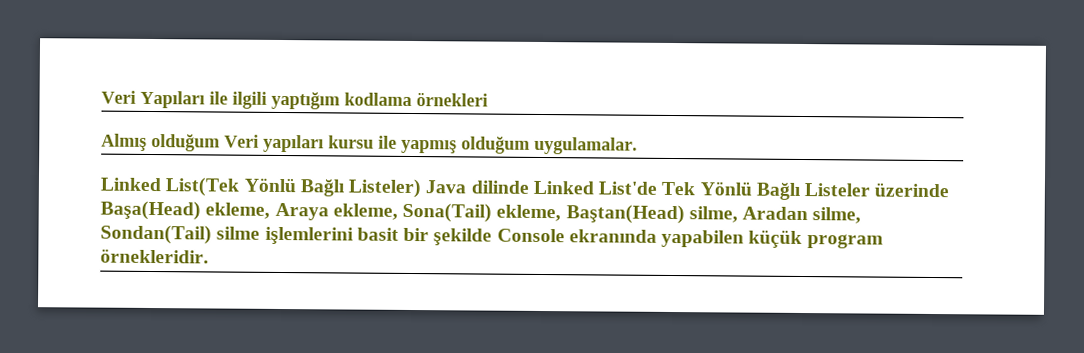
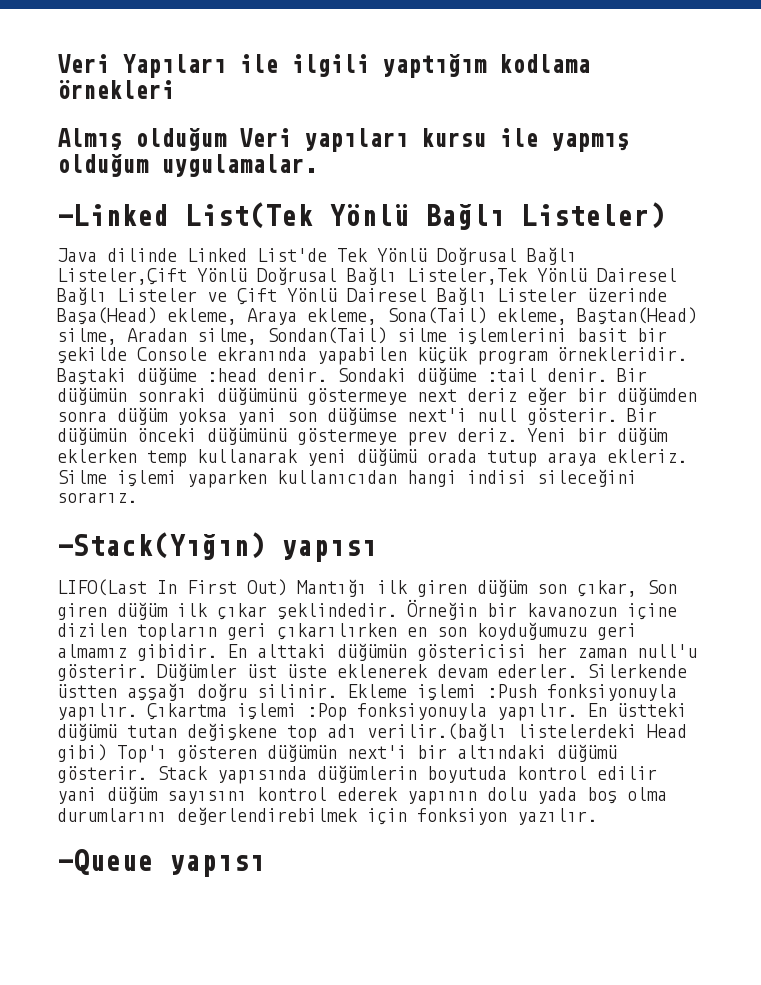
[100,177,161,192] Linked -> [57,204,169,226] -Linked
(422, 188) none -> (665, 215) //
(752, 188) none -> [437,247,577,265] [57,267,677,285] [57,287,427,305] Doğrusal Bağlı Listeler,Çift Yönlü Doğrusal Bağlı Listeler,Tek Yönlü Dairesel Bağlı Listeler ve Çift Yönlü Dairesel
(209, 256) none -> [57,367,647,385] [57,387,697,405] [57,407,657,425] [57,427,668,446] [57,448,687,467] [57,469,637,488] [57,492,137,503] [57,532,377,562] [57,579,677,597] [57,599,677,620] [57,622,637,641] [57,643,697,661] [57,663,687,681] [57,683,677,701] [57,703,687,721] [57,723,687,742] [57,744,617,763] [57,765,657,784] [57,786,667,805] [57,807,597,825] [57,849,265,877] Baştaki düğüme :head denir. Sondaki düğüme :tail denir. Bir düğümün sonraki düğümünü göstermeye next deriz eğer bir düğümden sonra düğüm yoksa yani son düğümse next'i null gösterir. Bir düğümün önceki düğümünü göstermeye prev deriz. Yeni bir düğüm eklerken temp kullanarak yeni düğümü orada tutup araya ekleriz. Silme işlemi yaparken kullanıcıdan hangi indisi sileceğini sorarız. // -Stack(Yığın) yapısı // LIFO(Last In First Out) Mantığı ilk giren düğüm son çıkar, Son giren düğüm ilk çıkar şeklindedir. Örneğin bir kavanozun içine dizilen topların geri çıkarılırken en son koyduğumuzu geri almamız gibidir. En alttaki düğümün göstericisi her zaman null'u gösterir. Düğümler üst üste eklenerek devam ederler. Silerkende üstten aşşağı doğru silinir. Ekleme işlemi :Push fonksiyonuyla yapılır. Çıkartma işlemi :Pop fonksiyonuyla yapılır. En üstteki düğümü tutan değişkene top adı verilir.(bağlı listelerdeki Head gibi) Top'ı gösteren düğümün next'i bir altındaki düğümü gösterir. Stack yapısında düğümlerin boyutuda kontrol edilir yani düğüm sayısını kontrol ederek yapının dolu yada boş olma durumlarını değerlendirebilmek için fonksiyon yazılır. // -Queue yapısı

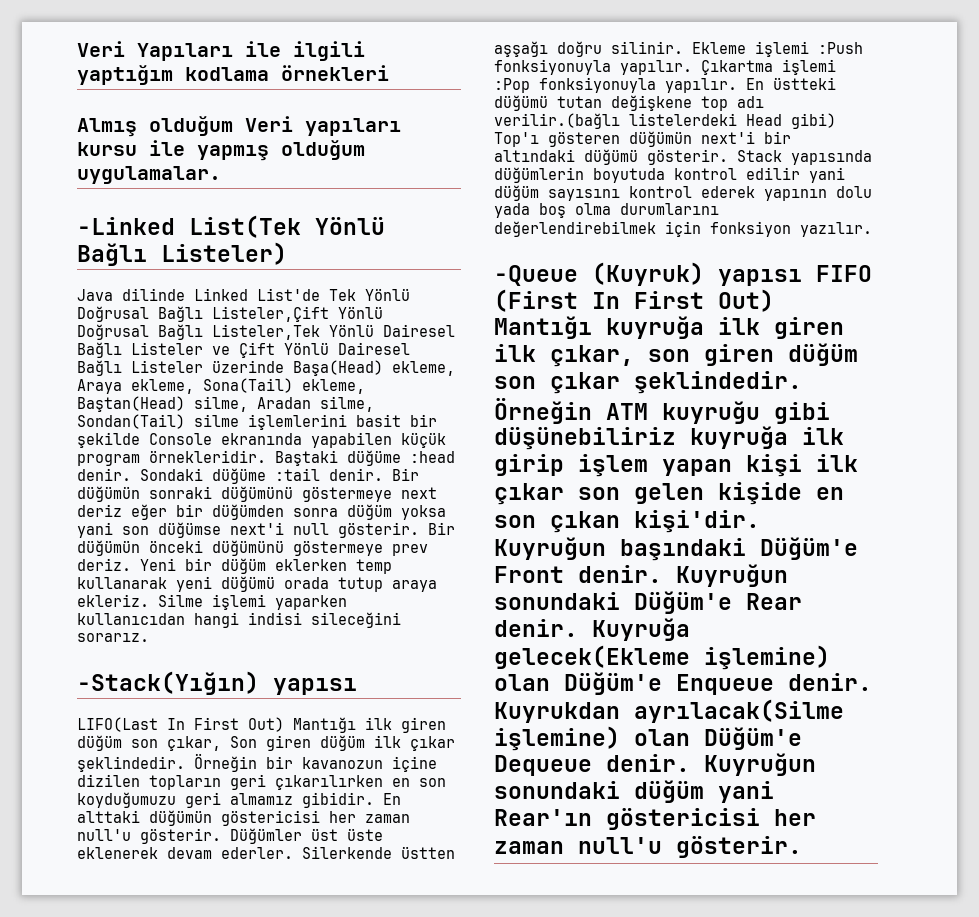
[169,855,265,877] yapısı -> [592,262,872,286] [494,289,774,312] [494,316,844,339] [494,343,858,367] [494,371,802,394] [494,398,830,424] [494,426,844,450] [494,454,858,477] [494,482,844,505] [494,510,760,533] [494,537,858,561] [494,564,788,587] [494,591,802,614] [494,618,690,641] [494,645,830,670] [494,672,872,695] [494,699,844,723] [494,726,802,751] [494,753,816,776] [494,780,774,803] [494,808,816,830] [494,836,802,858] (Kuyruk) yapısı FIFO (First In First Out) Mantığı kuyruğa ilk giren ilk çıkar, son giren düğüm son çıkar şeklindedir. Örneğin ATM kuyruğu gibi düşünebiliriz kuyruğa ilk girip işlem yapan kişi ilk çıkar son gelen kişide en son çıkan kişi'dir. Kuyruğun başındaki Düğüm'e Front denir. Kuyruğun sonundaki Düğüm'e Rear denir. Kuyruğa gelecek(Ekleme işlemine) olan Düğüm'e Enqueue denir. Kuyrukdan ayrılacak(Silme işlemine) olan Düğüm'e Dequeue denir. Kuyruğun sonundaki düğüm yani Rear'ın göstericisi her zaman null'u gösterir.

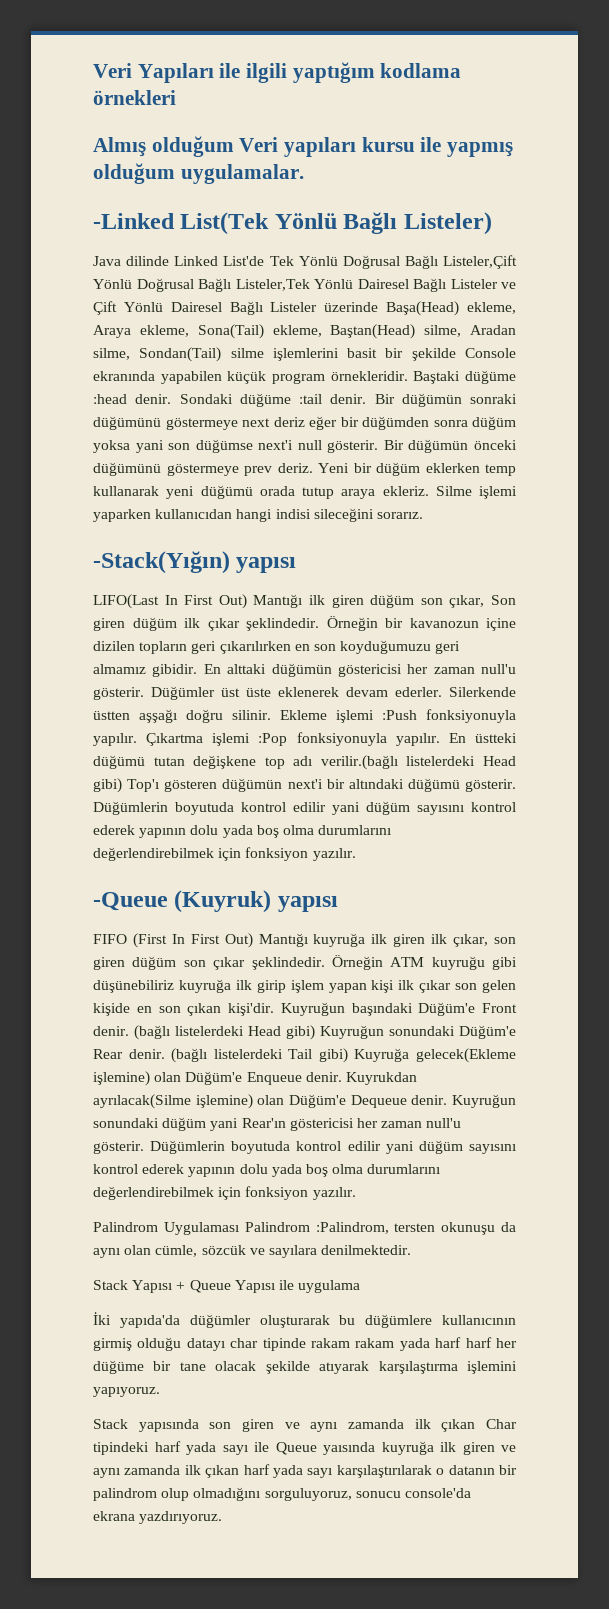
[737,150,872,165] [494,167,584,183] Stack yapısında düğümlerin -> [93,801,168,815] Düğümlerin
(802, 277) none -> (338, 904) //
(662, 574) none -> [134,1025,315,1040] (bağlı listelerdeki Head gibi)
(578, 628) none -> [171,1048,348,1063] (bağlı listelerdeki Tail gibi)
(802, 847) none -> [150,1140,517,1154] [93,1164,442,1177] [93,1186,356,1200] [93,1222,516,1235] [93,1245,412,1258] [93,1280,361,1293] [93,1312,516,1328] [93,1337,517,1351] [93,1360,517,1374] [93,1387,160,1397] [93,1419,517,1432] [93,1441,516,1455] [93,1464,517,1478] [93,1487,471,1501] [93,1511,223,1524] Düğümlerin boyutuda kontrol edilir yani düğüm sayısını kontrol ederek yapının dolu yada boş olma durumlarını değerlendirebilmek için fonksiyon yazılır. // Palindrom Uygulaması Palindrom :Palindrom, tersten okunuşu da aynı olan cümle, sözcük ve sayılara denilmektedir. // Stack Yapısı + Queue Yapısı ile uygulama // İki yapıda'da düğümler oluşturarak bu düğümlere kullanıcının girmiş olduğu datayı char tipinde rakam rakam yada harf harf her düğüme bir tane olacak şekilde atıyarak karşılaştırma işlemini yapıyoruz. // Stack yapısında son giren ve aynı zamanda ilk çıkan Char tipindeki harf yada sayı ile Queue yaısında kuyruğa ilk giren ve aynı zamanda ilk çıkan harf yada sayı karşılaştırılarak o datanın bir palindrom olup olmadığını sorguluyoruz, sonucu console'da ekrana yazdırıyoruz.

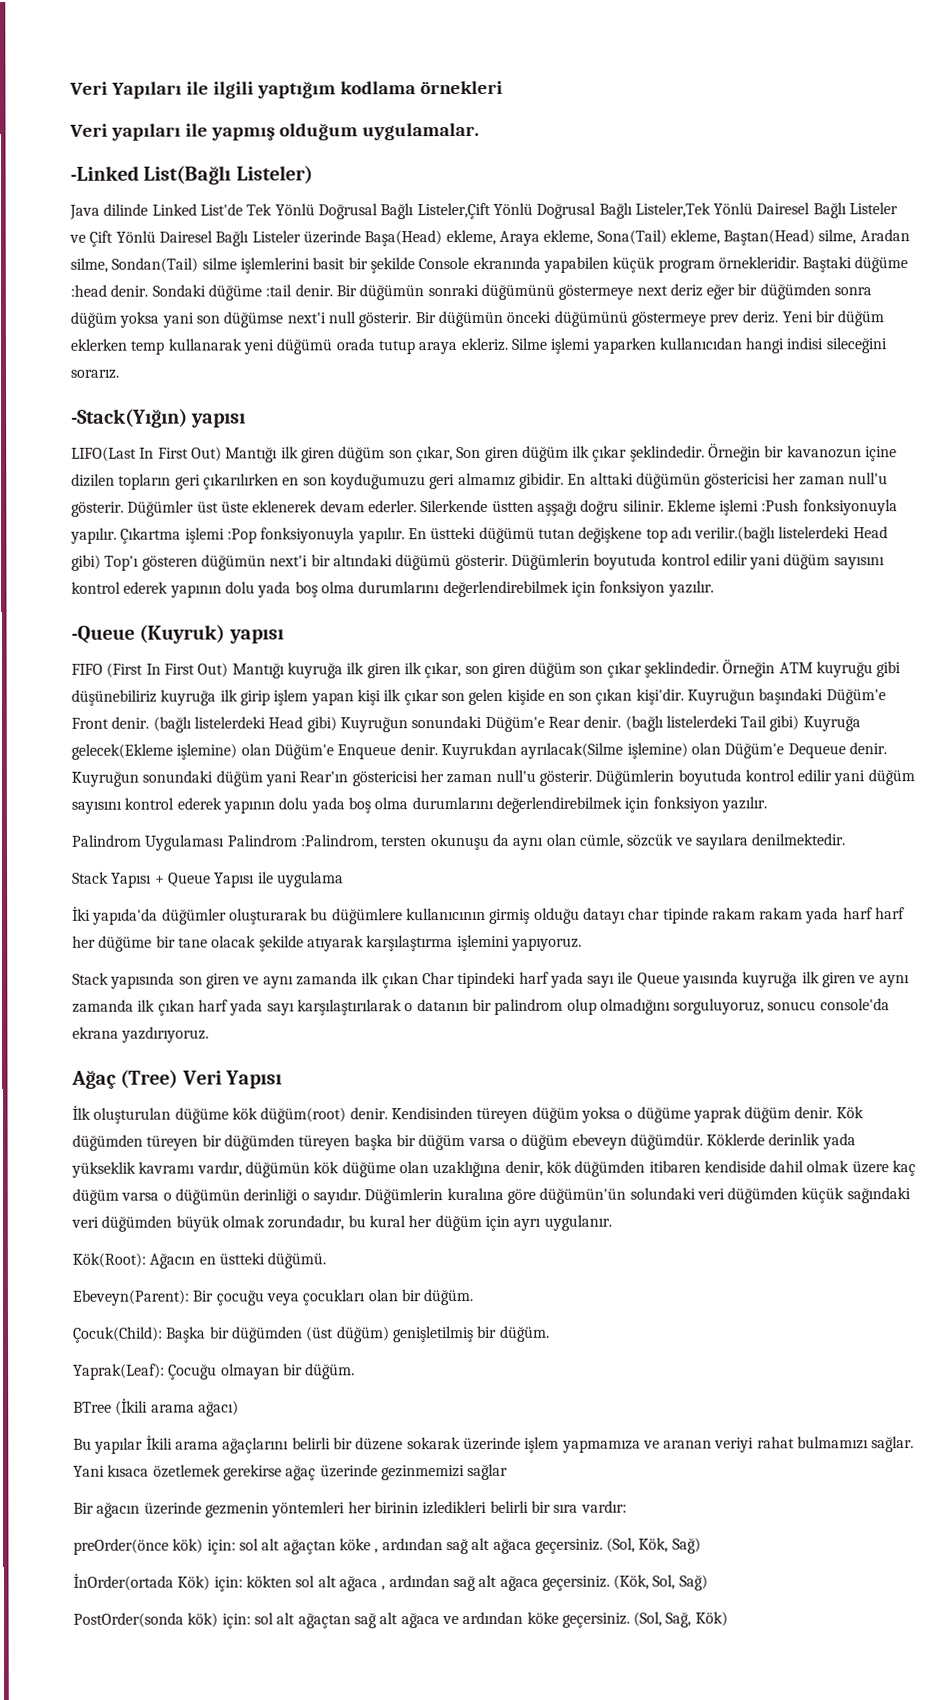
[93,136,234,157] Almış olduğum -> (503, 87) none
[361,137,415,152] kursu -> (181, 132) none
[180,212,398,235] List(Tek Yönlü Bağlı -> [143,165,232,185] List(Bağlı
(223, 1517) none -> [71,1069,283,1089] [72,1105,864,1124] [72,1133,856,1151] [71,1160,917,1178] [72,1187,911,1205] [71,1214,612,1232] [72,1252,327,1269] [72,1288,474,1306] [72,1325,550,1343] [73,1363,356,1380] [73,1398,239,1417] [73,1435,915,1454] [73,1463,509,1481] [73,1500,627,1518] [73,1537,701,1555] [73,1573,708,1592] [73,1611,728,1629] // Ağaç (Tree) Veri Yapısı // İlk oluşturulan düğüme kök düğüm(root) denir. Kendisinden türeyen düğüm yoksa o düğüme yaprak düğüm denir. Kök düğümden türeyen bir düğümden türeyen başka bir düğüm varsa o düğüm ebeveyn düğümdür. Köklerde derinlik yada yükseklik kavramı vardır, düğümün kök düğüme olan uzaklığına denir, kök düğümden itibaren kendiside dahil olmak üzere kaç düğüm varsa o düğümün derinliği o sayıdır. Düğümlerin kuralına göre düğümün'ün solundaki veri düğümden küçük sağındaki veri düğümden büyük olmak zorundadır, bu kural her düğüm için ayrı uygulanır. // Kök(Root): Ağacın en üstteki düğümü. // Ebeveyn(Parent): Bir çocuğu veya çocukları olan bir düğüm. // Çocuk(Child): Başka bir düğümden (üst düğüm) genişletilmiş bir düğüm. // Yaprak(Leaf): Çocuğu olmayan bir düğüm. // BTree (İkili arama ağacı) // Bu yapılar İkili arama ağaçlarını belirli bir düzene sokarak üzerinde işlem yapmamıza ve aranan veriyi rahat bulmamızı sağlar. Yani kısaca özetlemek gerekirse ağaç üzerinde gezinmemizi sağlar // Bir ağacın üzerinde gezmenin yöntemleri her birinin izledikleri belirli bir sıra vardır: // preOrder(önce kök) için: sol alt ağaçtan köke , ardından sağ alt ağaca geçersiniz. (Sol, Kök, Sağ) // İnOrder(ortada Kök) için: kökten sol alt ağaca , ardından sağ alt ağaca geçersiniz. (Kök, Sol, Sağ) // PostOrder(sonda kök) için: sol alt ağaçtan sağ alt ağaca ve ardından köke geçersiniz. (Sol, Sağ, Kök)

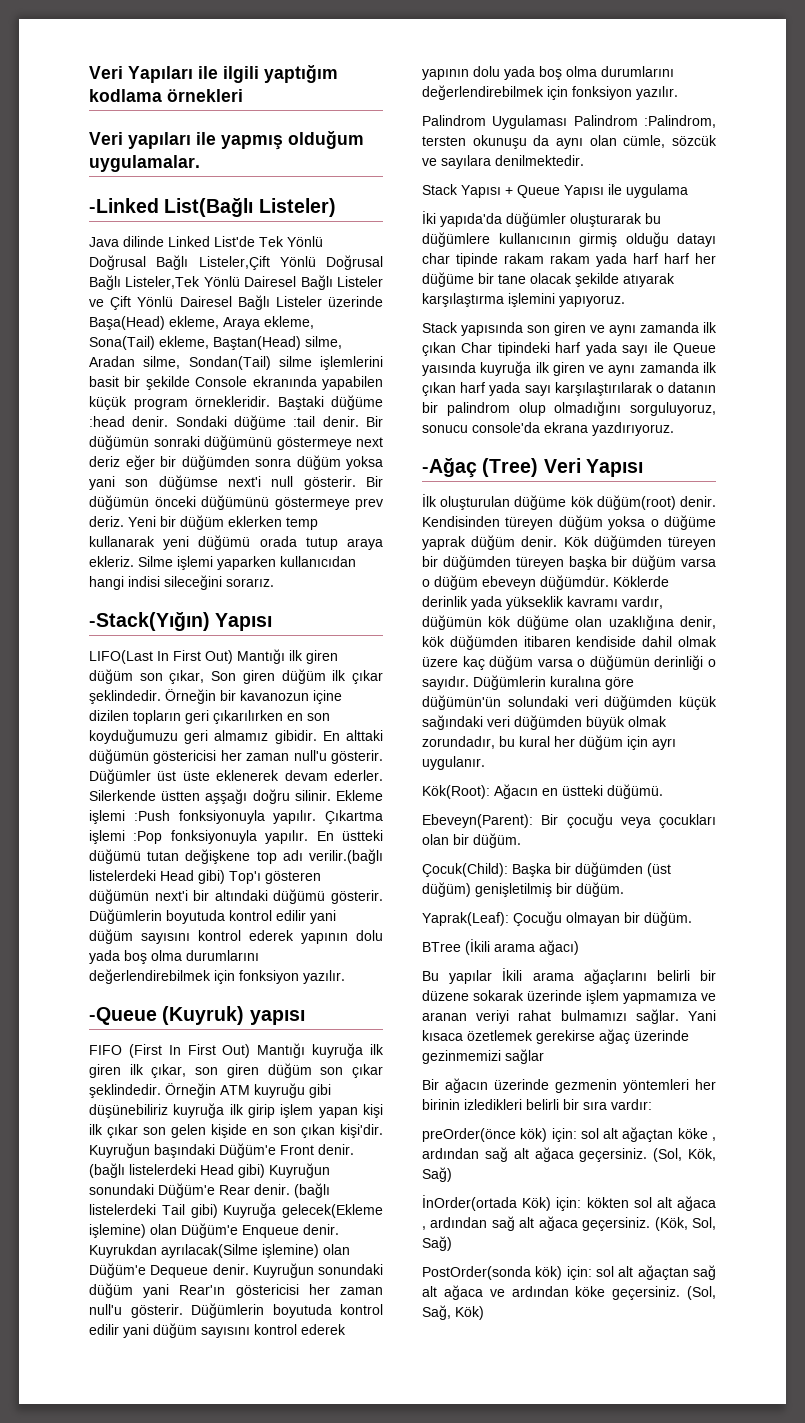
[191,413,247,428] yapısı -> [215,613,273,631] Yapısı
[71,1070,116,1089] Ağaç -> [422,458,477,478] -Ağaç

